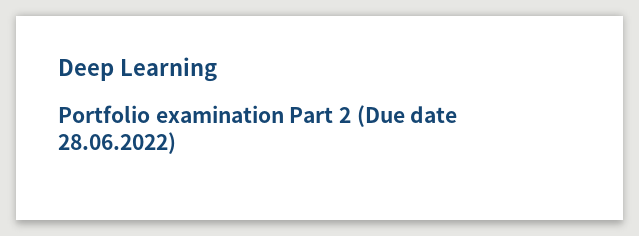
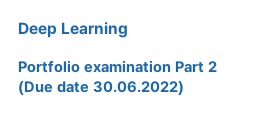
[58,132,176,154] 28.06.2022) -> [93,80,185,95] 30.06.2022)

